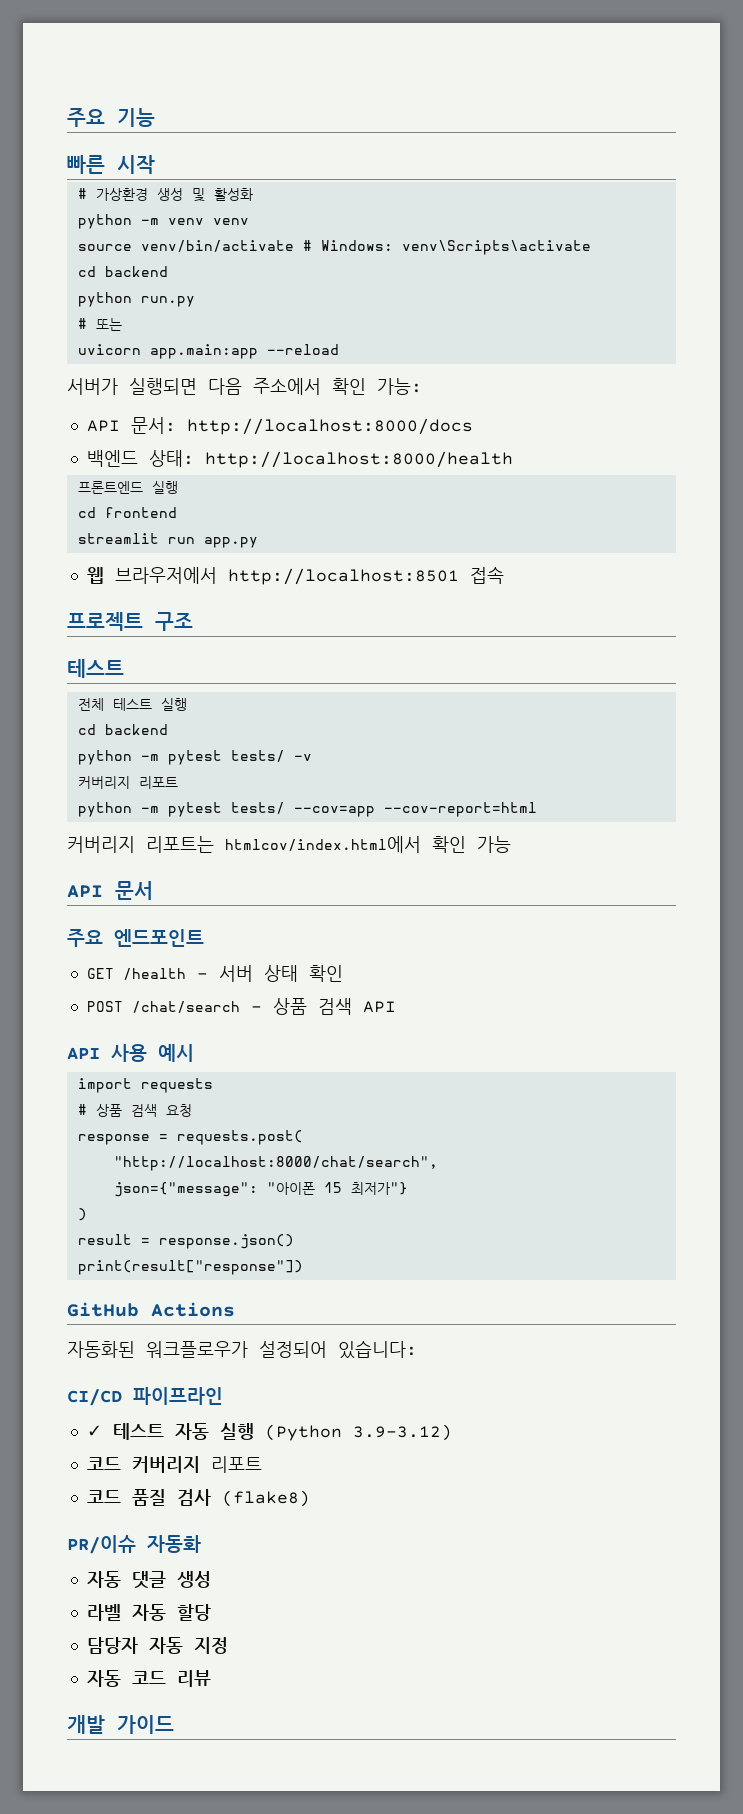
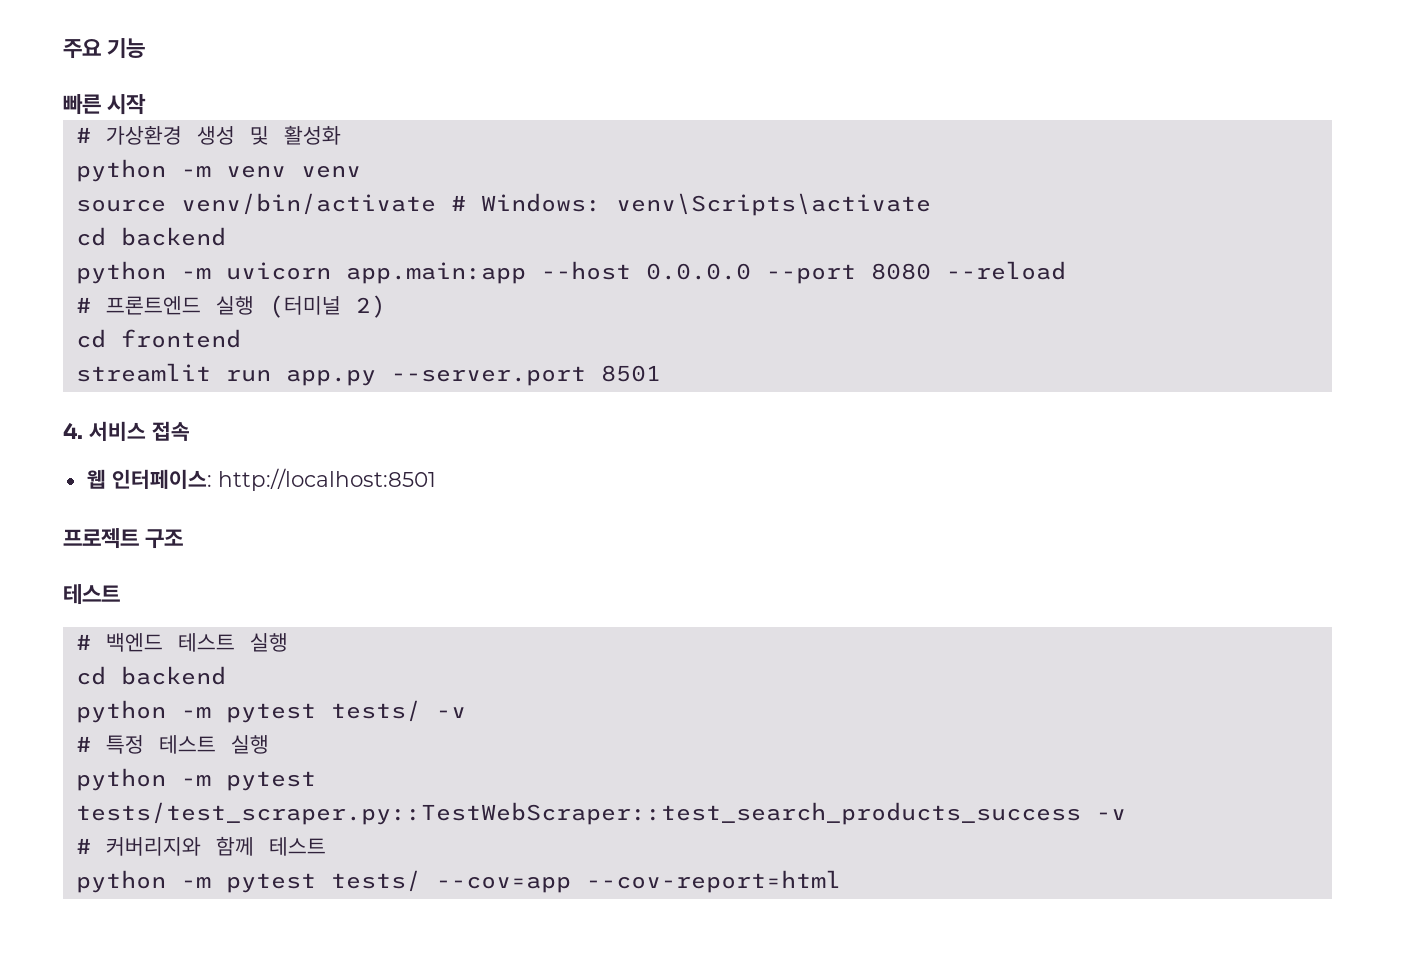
[140,296,195,307] [77,318,122,331] [77,344,339,359] [67,378,422,395] [86,417,473,435] [86,450,513,468] run.py // # 또는 // uvicorn app.main:app --reload // 서버가 실행되면 다음 주소에서 확인 가능: // API 문서: http://localhost:8000/docs // 백엔드 상태: http://localhost:8000/health // -> [180,261,1066,284] [75,297,91,313] -m uvicorn app.main:app --host 0.0.0.0 --port 8080 --reload // #
(178, 487) none -> [268,295,386,318] (터미널 2)
(258, 542) none -> [390,365,661,386] [63,421,190,441] --server.port 8501 // 4. 서비스 접속
[114,567,217,584] 브라우저에서 -> [111,469,212,489] 인터페이스:
[469,566,504,584] 접속 -> (436, 479) none
[77,698,104,711] 전체 -> [75,633,163,652] # 백엔드
[77,776,178,789] 커버리지 리포트 -> [75,735,269,754] [75,768,316,791] [75,802,1126,825] [75,836,326,856] # 특정 테스트 실행 // python -m pytest tests/test_scraper.py::TestWebScraper::test_search_products_success -v // # 커버리지와 함께 테스트
[67,836,511,853] [67,881,153,900] [67,929,204,947] [86,965,343,982] [86,998,396,1015] [67,1044,194,1062] [77,1078,213,1093] [77,1104,192,1117] [77,1130,303,1145] [113,1156,438,1171] [113,1182,408,1197] [77,1208,87,1221] [77,1234,294,1249] [77,1260,303,1275] [67,1302,235,1317] [67,1340,417,1359] [67,1387,223,1406] [86,1423,452,1441] [86,1456,262,1473] [86,1489,310,1507] [67,1535,201,1554] [86,1571,211,1589] [86,1604,211,1621] [86,1637,228,1654] [86,1670,211,1687] [67,1715,174,1734] // 커버리지 리포트는 htmlcov/index.html에서 확인 가능 // API 문서 // 주요 엔드포인트 // GET /health - 서버 상태 확인 // POST /chat/search - 상품 검색 API // API 사용 예시 // import requests // # 상품 검색 요청 // response = requests.post( // "http://localhost:8000/chat/search", // json={"message": "아이폰 15 최저가"} // ) // result = response.json() // print(result["response"]) // GitHub Actions // 자동화된 워크플로우가 설정되어 있습니다: // CI/CD 파이프라인 // ✓ 테스트 자동 실행 (Python 3.9-3.12) // 코드 커버리지 리포트 // 코드 품질 검사 (flake8) // PR/이슈 자동화 // 자동 댓글 생성 // 라벨 자동 할당 // 담당자 자동 지정 // 자동 코드 리뷰 // 개발 가이드 -> (841, 881) none

